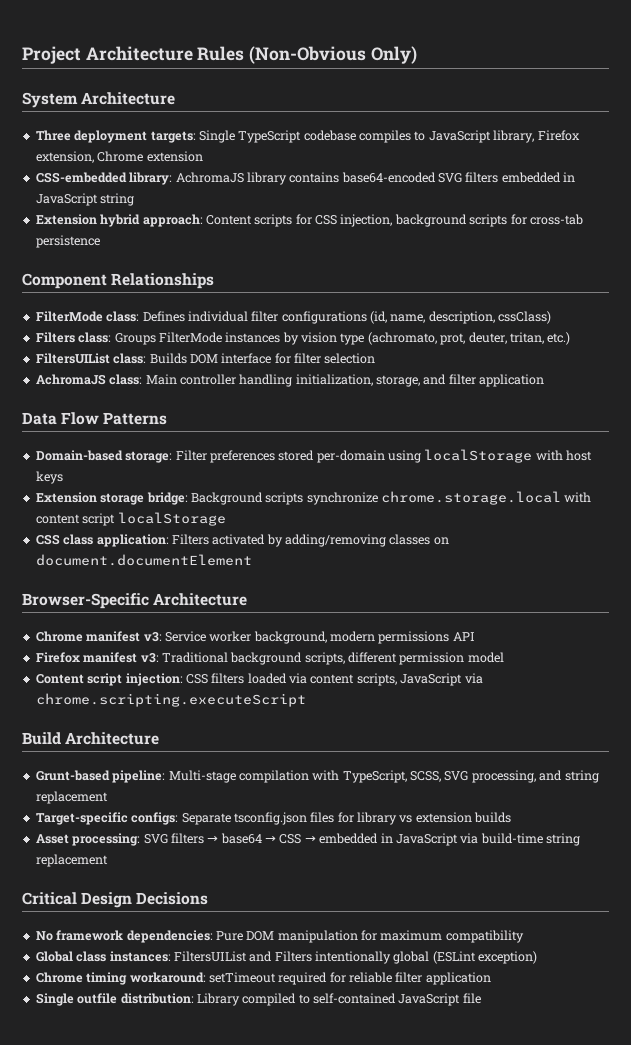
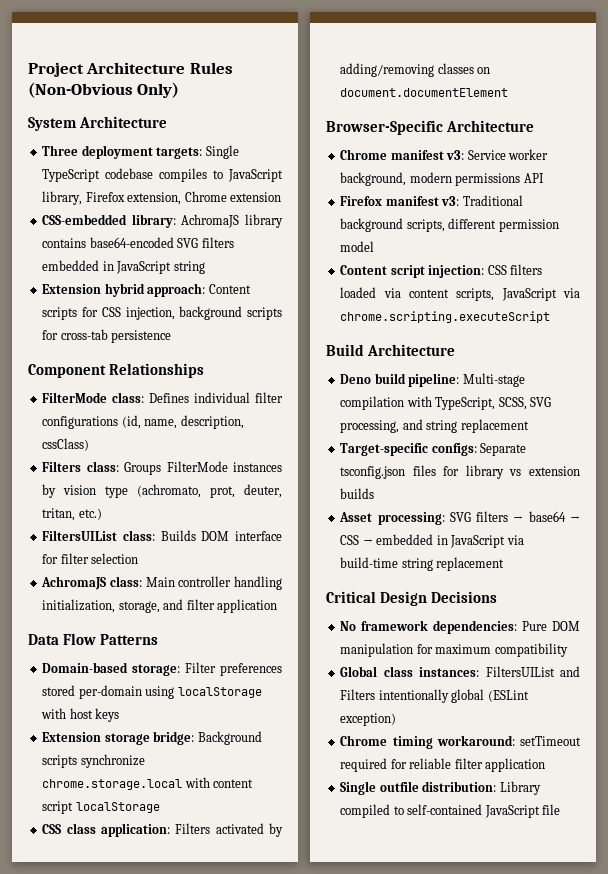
[35,770,110,781] Grunt-based -> [340,373,406,384] Deno build

